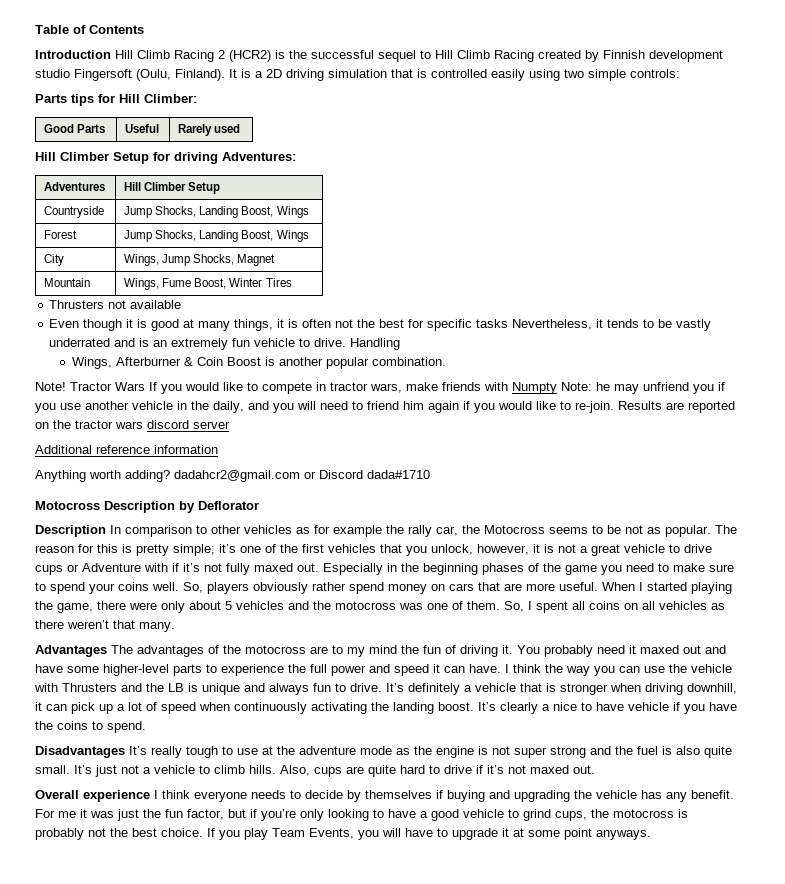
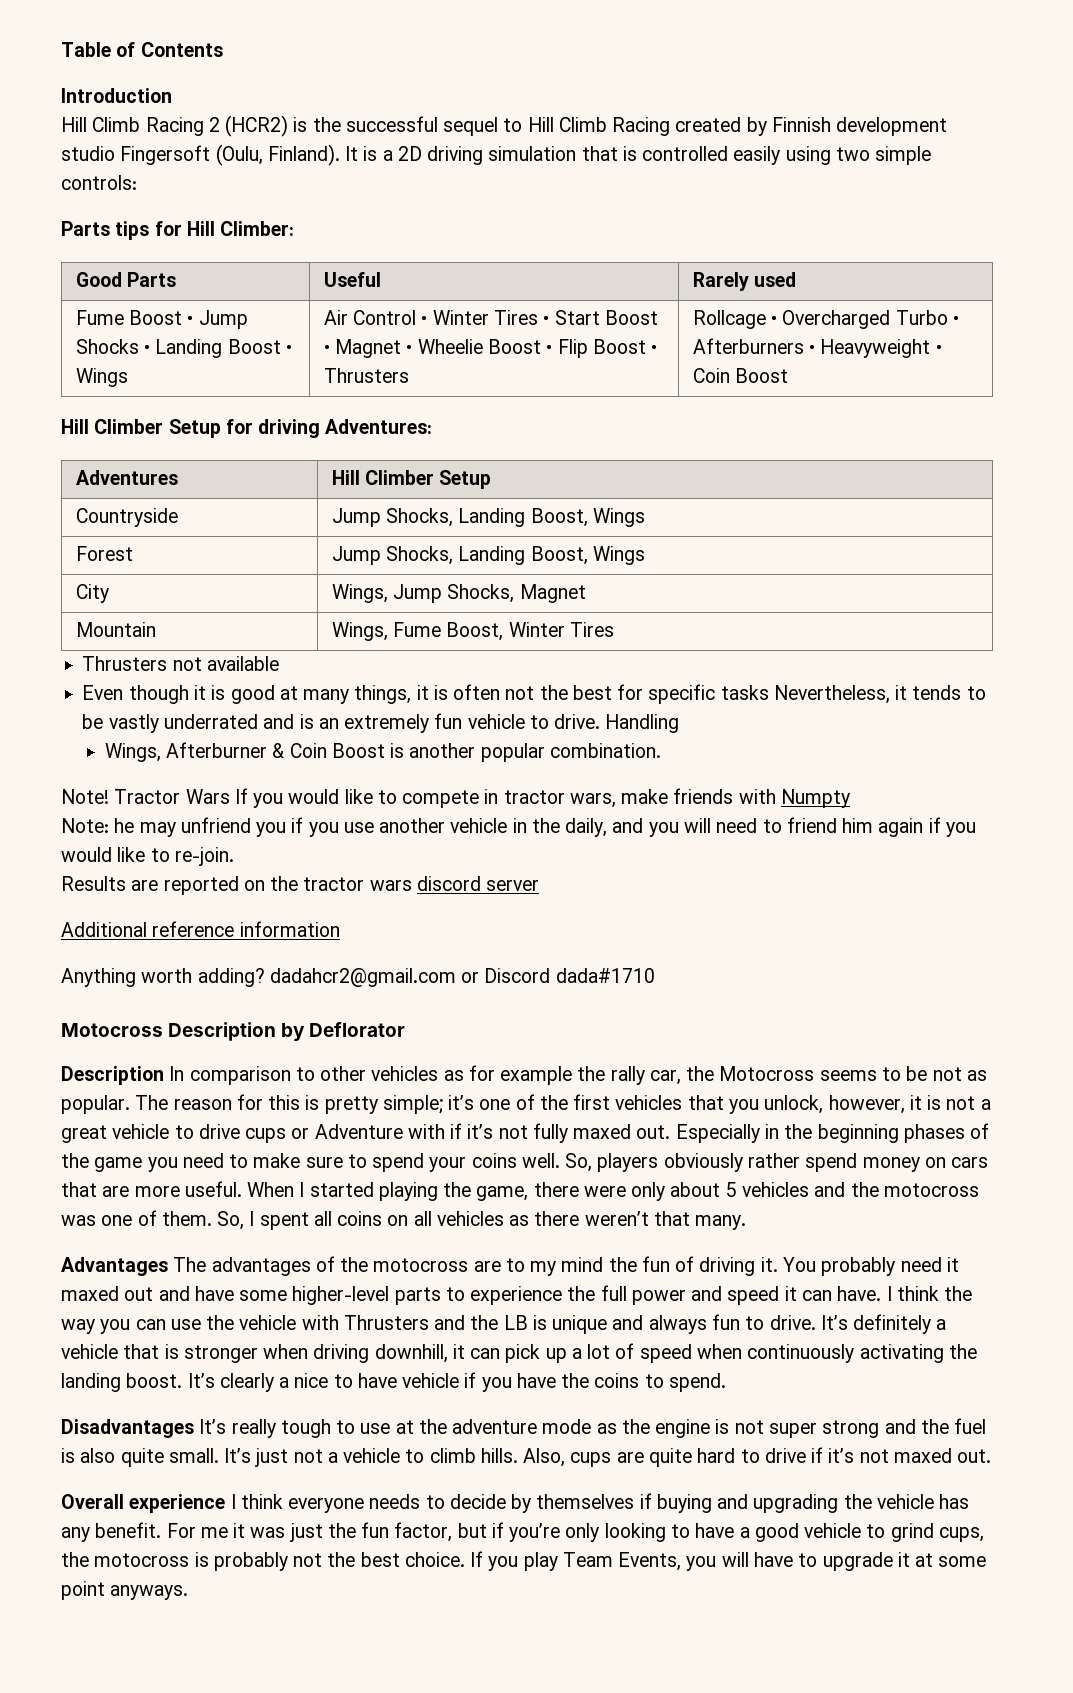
(111, 54) none -> (172, 95) //
(241, 128) none -> [75,310,248,329] [75,339,292,358] [75,368,128,387] [323,310,658,325] [323,339,658,358] [323,368,409,383] [692,310,959,329] [692,338,942,358] [692,368,789,383] // Fume Boost • Jump Shocks • Landing Boost • Wings | Air Control • Winter Tires • Start Boost • Magnet • Wheelie Boost • Flip Boost • Thrusters | Rollcage • Overcharged Turbo • Afterburners • Heavyweight • Coin Boost
(557, 388) none -> (850, 798) //
(614, 407) none -> (234, 856) //

